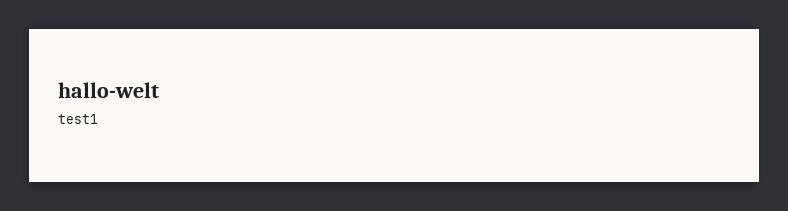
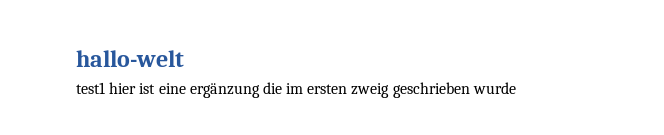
(98, 119) none -> [109,82,516,98] hier ist eine ergänzung die im ersten zweig geschrieben wurde

